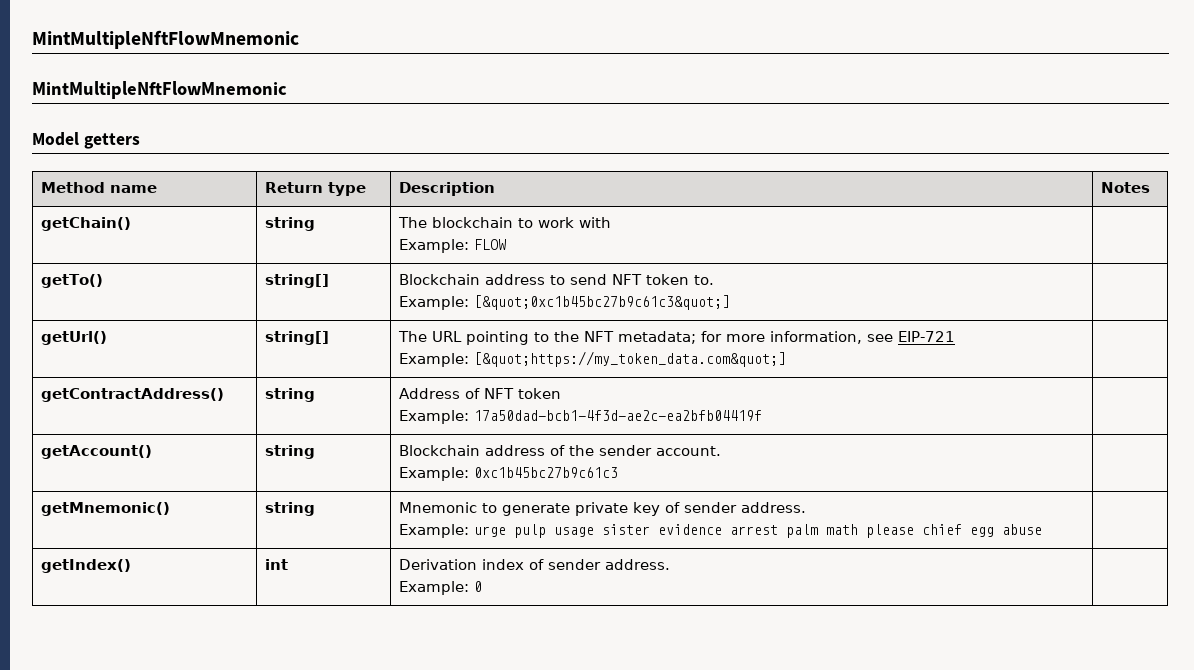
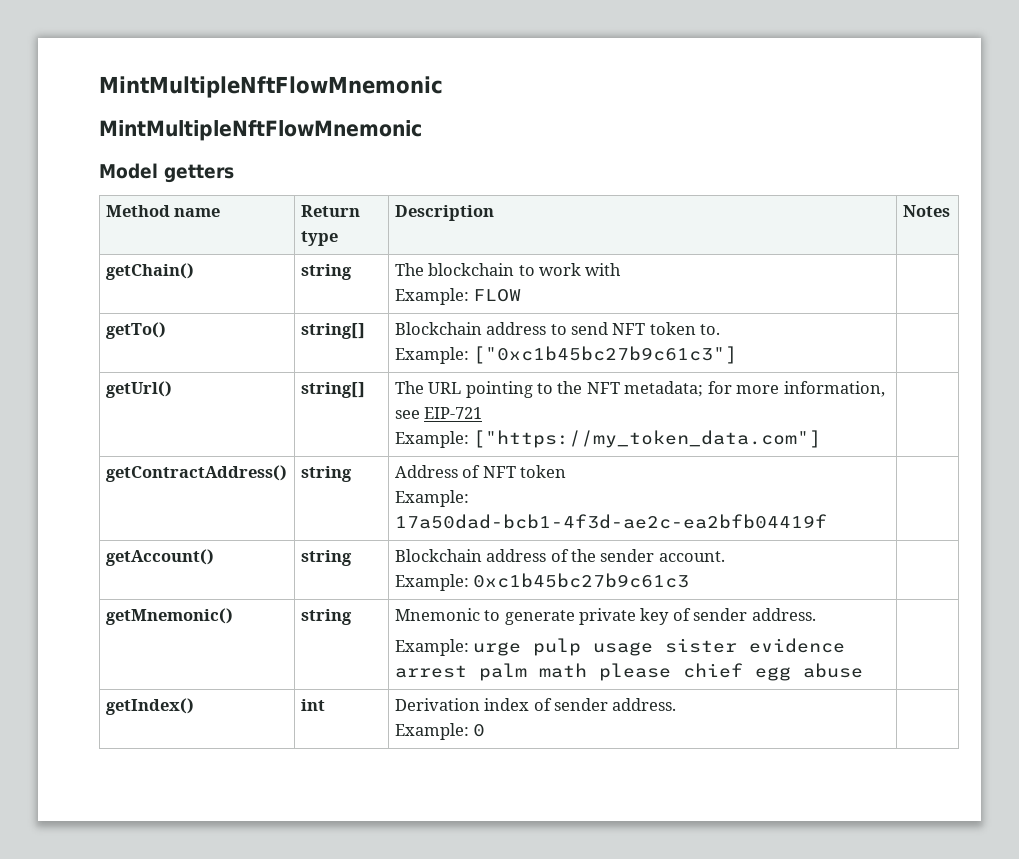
[473,295,730,310] [&quot;0xc1b45bc27b9c61c3&quot;] -> [473,346,738,364] ["0xc1b45bc27b9c61c3"]
[473,351,786,367] [&quot;https://my_token_data.com&quot;] -> [473,430,822,448] ["https://my_token_data.com"]

